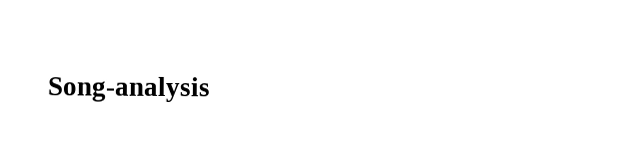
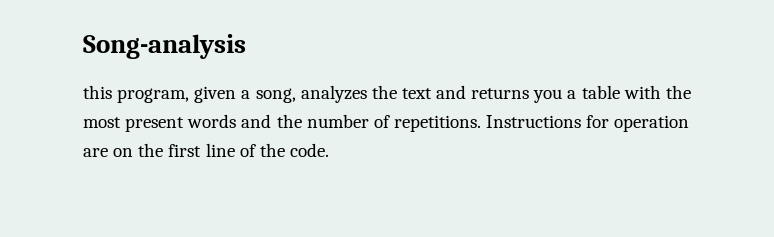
(211, 89) none -> [83,85,691,103] [83,114,690,132] [83,143,329,157] // this program, given a song, analyzes the text and returns you a table with the most present words and the number of repetitions. Instructions for operation are on the first line of the code.

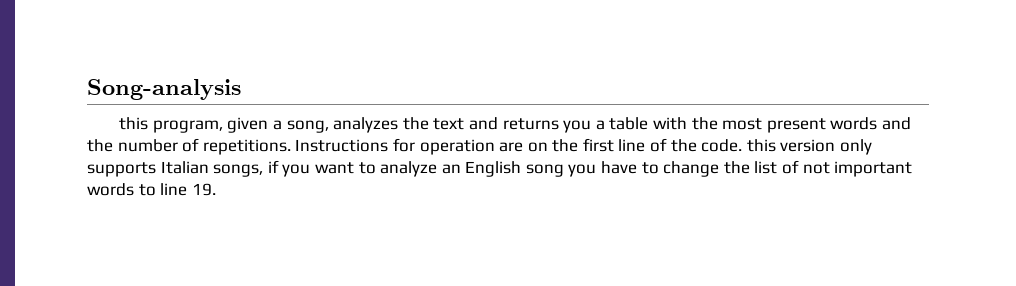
(329, 150) none -> [746,139,873,155] [87,160,913,177] [87,183,216,196] this version only supports Italian songs, if you want to analyze an English song you have to change the list of not important words to line 19.

